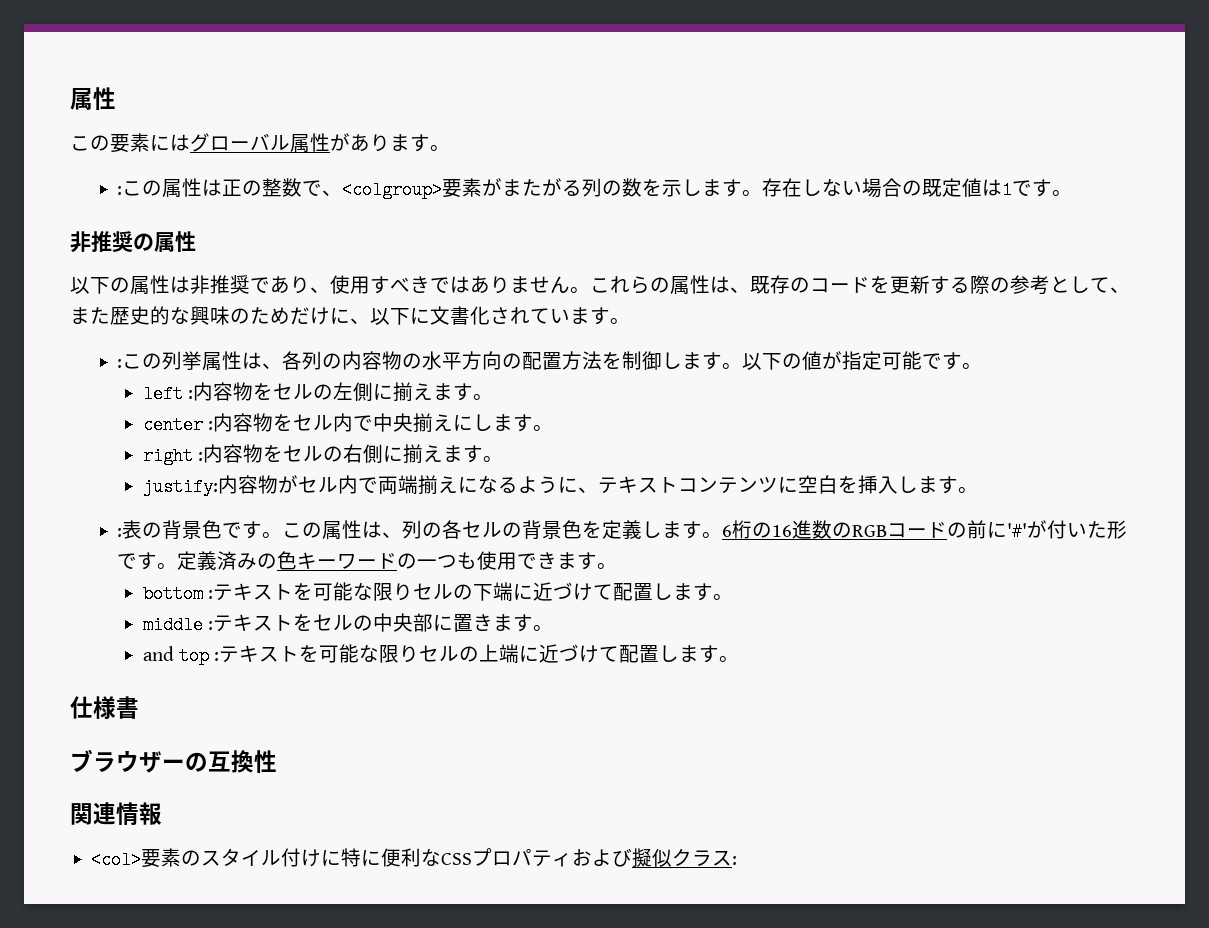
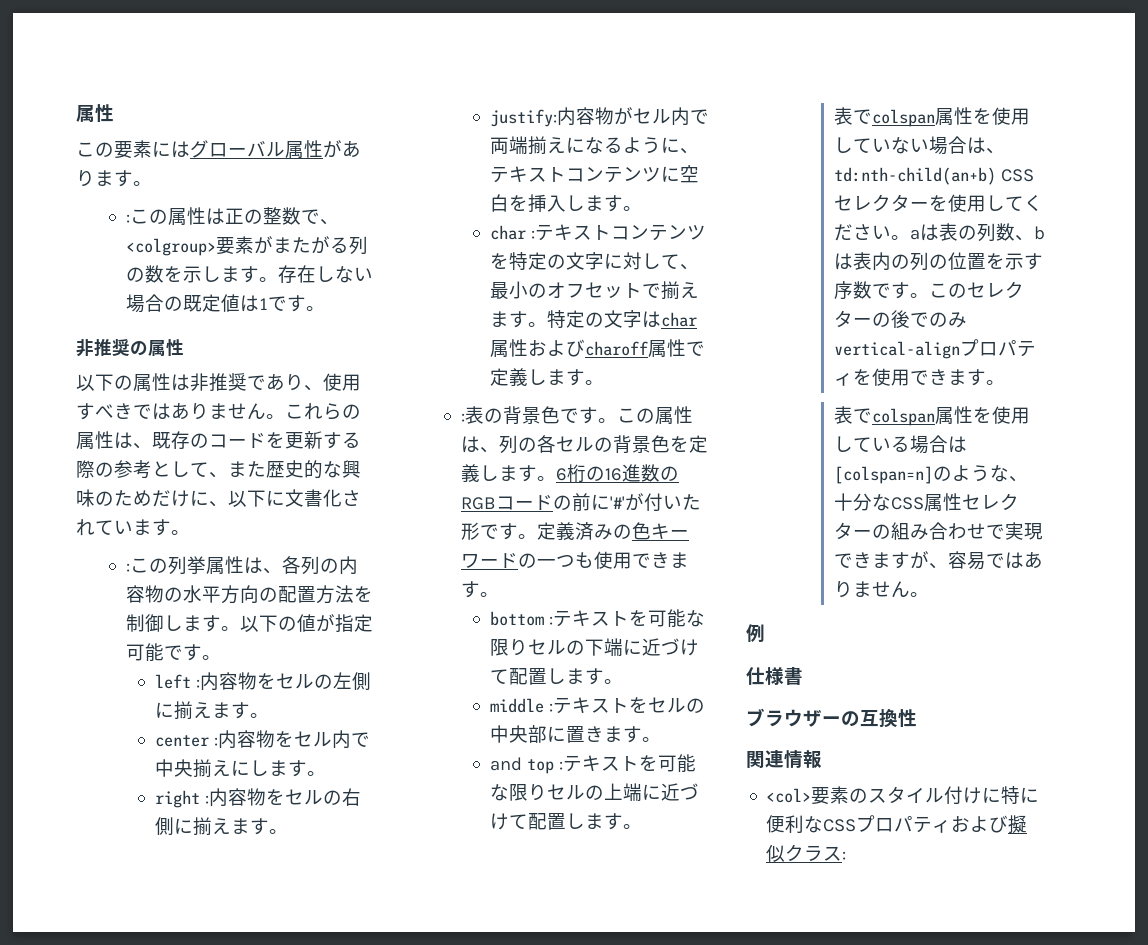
(978, 490) none -> [489,224,706,241] [489,252,699,270] [489,281,699,300] [489,310,697,328] [489,339,705,358] [489,368,604,386] // char :テキストコンテンツを特定の文字に対して、最小のオフセットで揃えます。特定の文字はchar属性およびcharoff属性で定義します。
(740, 659) none -> [833,107,1030,127] [833,136,1005,155] [833,167,1034,185] [833,194,1043,212] [833,223,1045,242] [833,252,1043,271] [833,281,1024,300] [833,310,967,328] [833,339,1036,359] [833,368,1005,386] [833,406,1030,426] [833,435,967,454] [833,465,1028,484] [833,493,1019,512] [833,522,1043,540] [833,551,1043,570] [833,581,929,598] [746,624,765,642] // 表でcolspan属性を使用していない場合は、td:nth-child(an+b) CSSセレクターを使用してください。aは表の列数、bは表内の列の位置を示す序数です。このセレクターの後でのみvertical-alignプロパティを使用できます。 // 表でcolspan属性を使用している場合は[colspan=n]のような、十分なCSS属性セレクターの組み合わせで実現できますが、容易ではありません。 // 例

